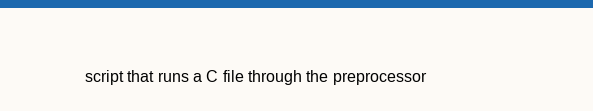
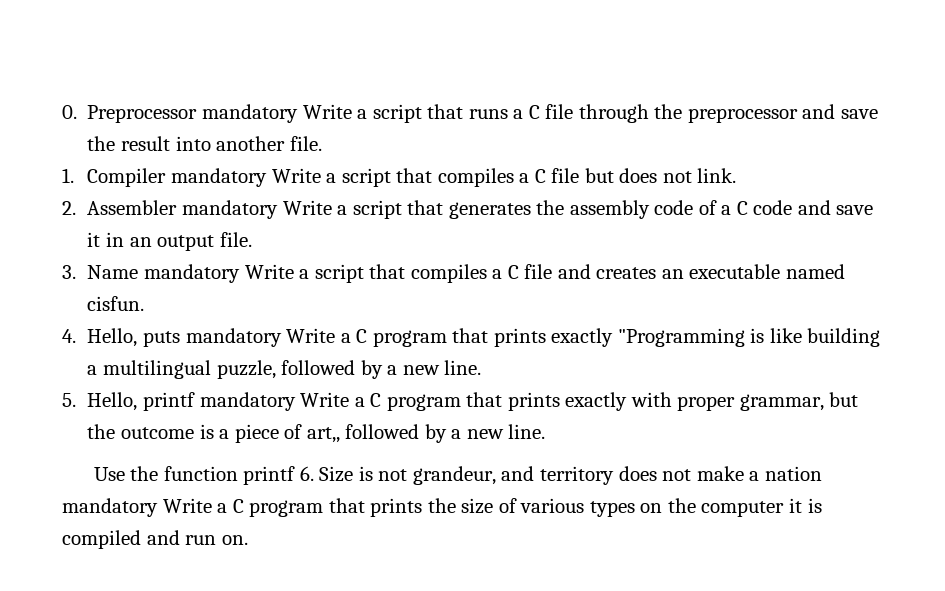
(85, 77) none -> [62,104,368,123] 0. Preprocessor mandatory Write a
(427, 78) none -> [802,104,878,119] [87,136,322,151] [62,168,737,187] [62,200,874,219] [87,232,252,251] [62,264,845,283] [87,296,145,311] [62,328,881,347] [87,360,482,379] [62,392,859,411] [87,424,546,443] [93,466,822,485] [62,498,822,517] [62,530,248,549] and save the result into another file. // 1. Compiler mandatory Write a script that compiles a C file but does not link. // 2. Assembler mandatory Write a script that generates the assembly code of a C code and save it in an output file. // 3. Name mandatory Write a script that compiles a C file and creates an executable named cisfun. // 4. Hello, puts mandatory Write a C program that prints exactly "Programming is like building a multilingual puzzle, followed by a new line. // 5. Hello, printf mandatory Write a C program that prints exactly with proper grammar, but the outcome is a piece of art,, followed by a new line. // Use the function printf 6. Size is not grandeur, and territory does not make a nation mandatory Write a C program that prints the size of various types on the computer it is compiled and run on.

